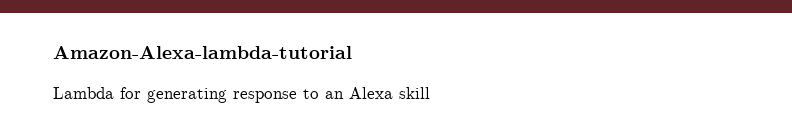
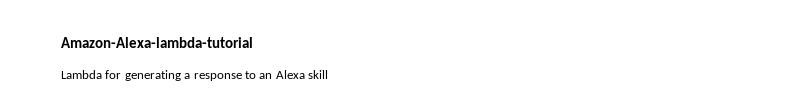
(227, 95) none -> [184,73,191,79] a

